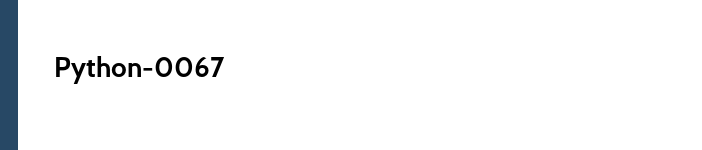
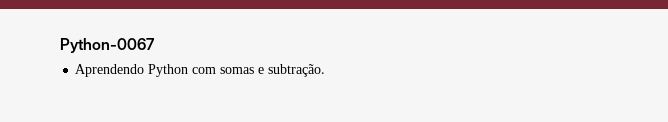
(225, 70) none -> [75,64,326,77] // Aprendendo Python com somas e subtração.

